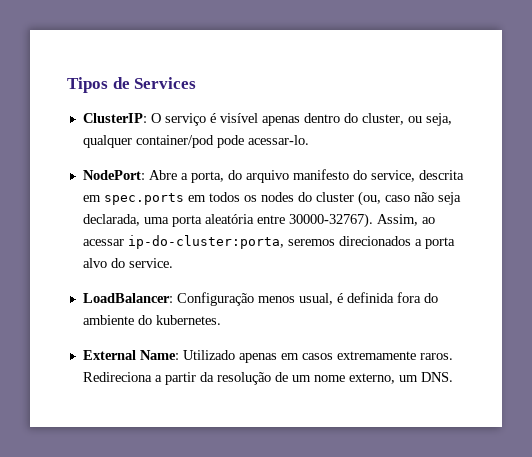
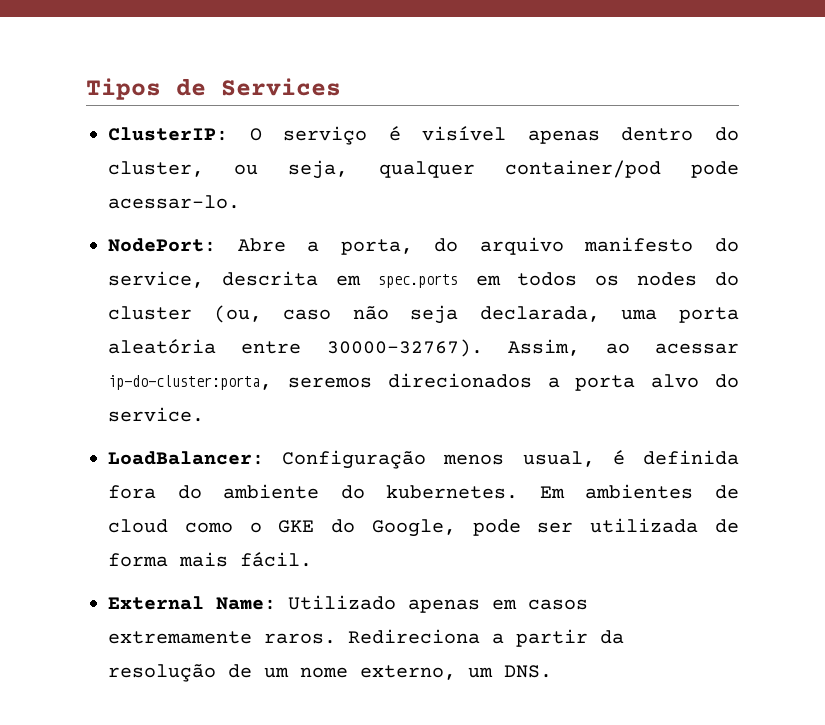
(221, 320) none -> [539,484,739,499] [108,518,739,537] [108,552,312,567] Em ambientes de cloud como o GKE do Google, pode ser utilizada de forma mais fácil.

